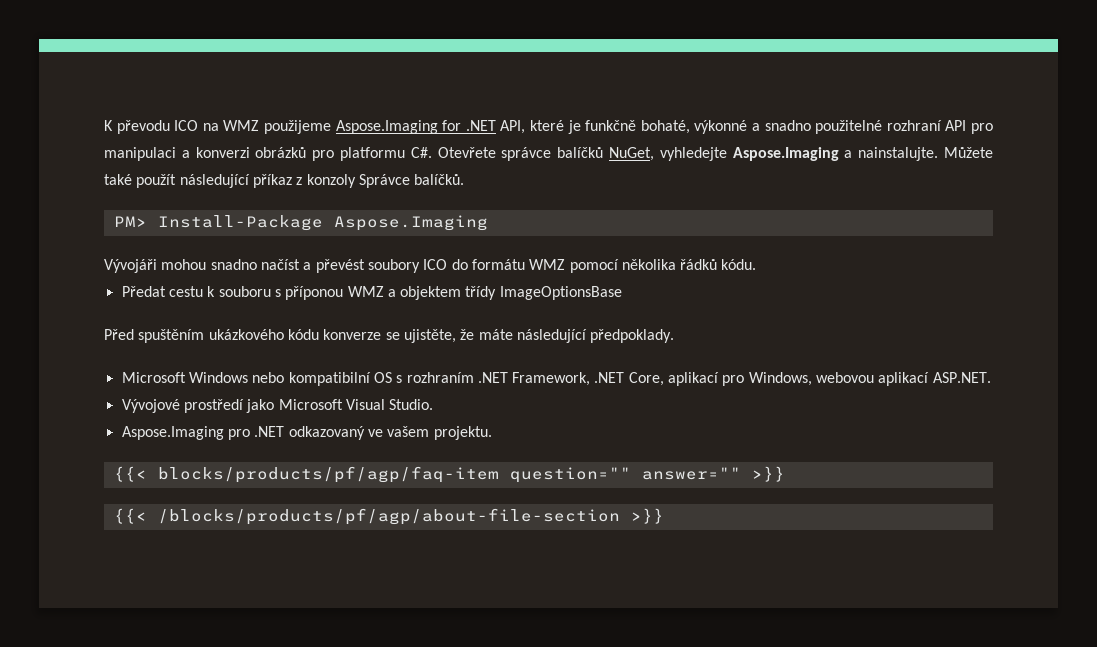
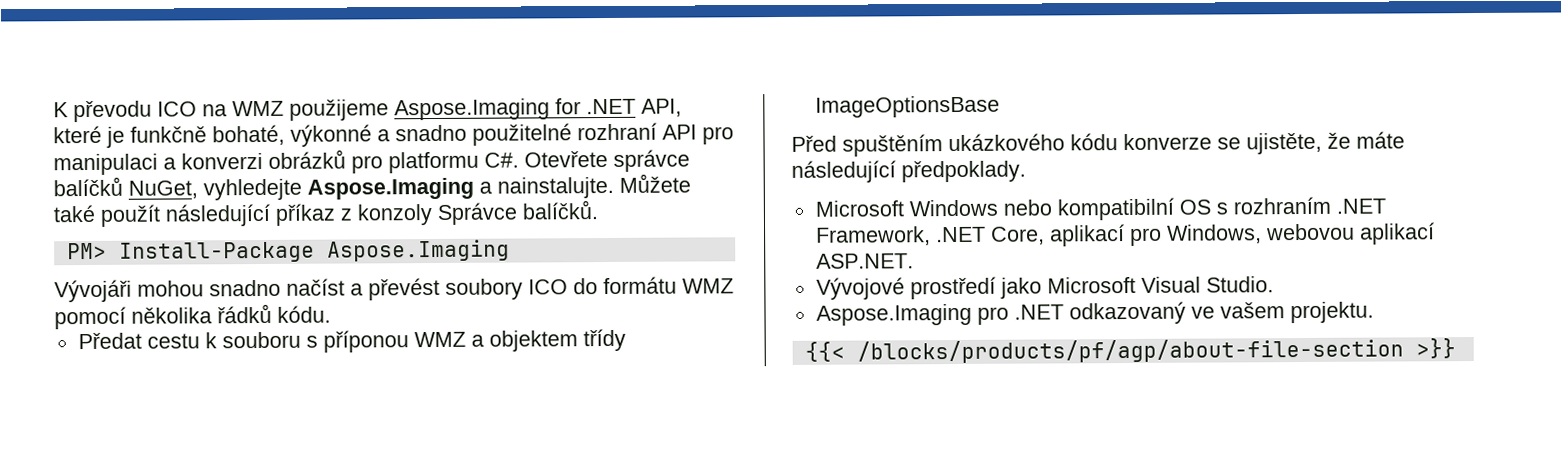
[113,466,785,483] // {{< blocks/products/pf/agp/faq-item question="" answer="" >}} -> (1374, 312) none

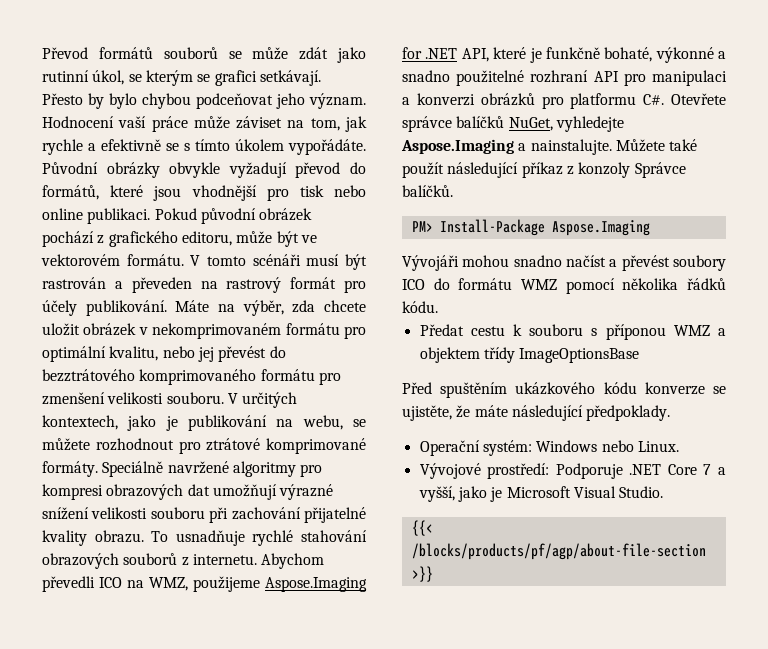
[53,100,152,123] K převodu -> [42,47,366,63] [42,70,321,86] [42,93,366,109] [42,116,367,132] [42,139,366,155] [42,162,366,178] [42,185,366,201] [42,208,313,224] [42,231,317,247] [41,254,367,270] [42,277,366,293] [42,300,366,316] [42,323,366,339] [42,346,286,362] [42,369,341,385] [42,392,298,408] [42,415,366,431] [42,438,366,454] [42,461,323,477] [42,484,334,500] [42,507,367,523] [42,530,367,546] [42,553,325,569] [42,576,95,592] Převod formátů souborů se může zdát jako rutinní úkol, se kterým se grafici setkávají. Přesto by bylo chybou podceňovat jeho význam. Hodnocení vaší práce může záviset na tom, jak rychle a efektivně se s tímto úkolem vypořádáte. Původní obrázky obvykle vyžadují převod do formátů, které jsou vhodnější pro tisk nebo online publikaci. Pokud původní obrázek pochází z grafického editoru, může být ve vektorovém formátu. V tomto scénáři musí být rastrován a převeden na rastrový formát pro účely publikování. Máte na výběr, zda chcete uložit obrázek v nekomprimovaném formátu pro optimální kvalitu, nebo jej převést do bezztrátového komprimovaného formátu pro zmenšení velikosti souboru. V určitých kontextech, jako je publikování na webu, se můžete rozhodnout pro ztrátové komprimované formáty. Speciálně navržené algoritmy pro kompresi obrazových dat umožňují výrazné snížení velikosti souboru při zachování přijatelné kvality obrazu. To usnadňuje rychlé stahování obrazových souborů z internetu. Abychom převedli
[232,100,284,117] WMZ -> [149,577,188,591] WMZ,
[814,196,1386,221] [815,222,1435,247] [815,253,914,269] [815,276,1274,300] [815,301,1374,326] Microsoft Windows nebo kompatibilní OS s rozhraním .NET Framework, .NET Core, aplikací pro Windows, webovou aplikací ASP.NET. // Vývojové prostředí jako Microsoft Visual Studio. // Aspose.Imaging pro .NET odkazovaný ve vašem projektu. -> [419,440,679,456] [419,463,726,479] [418,486,664,502] Operační systém: Windows nebo Linux. // Vývojové prostředí: Podporuje .NET Core 7 a vyšší, jako je Microsoft Visual Studio.

